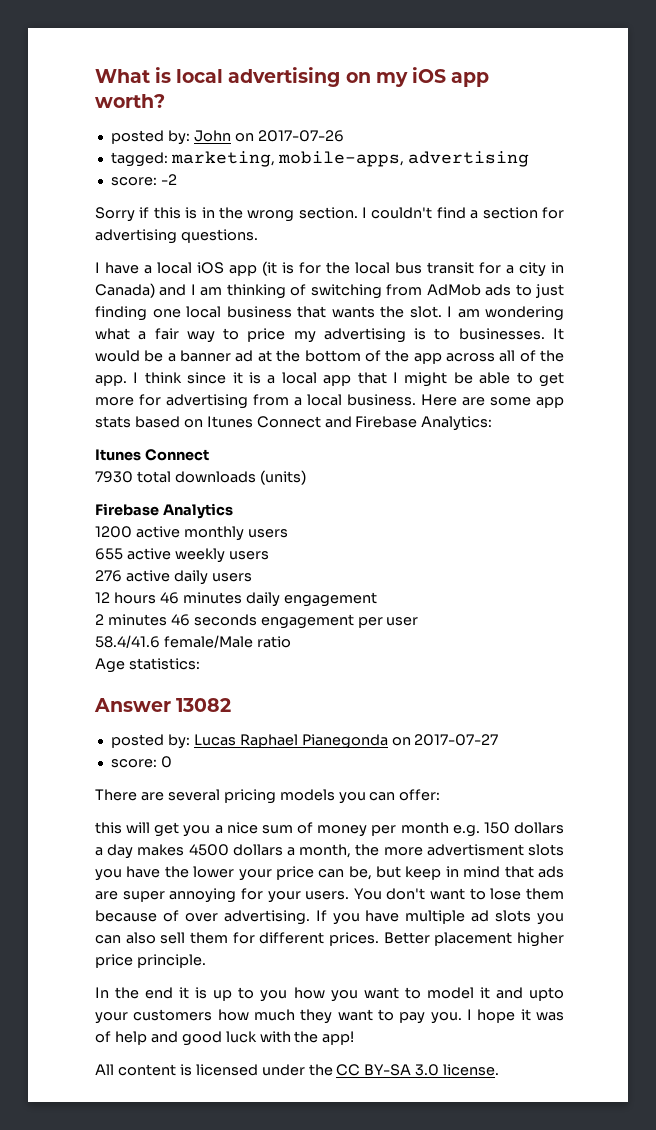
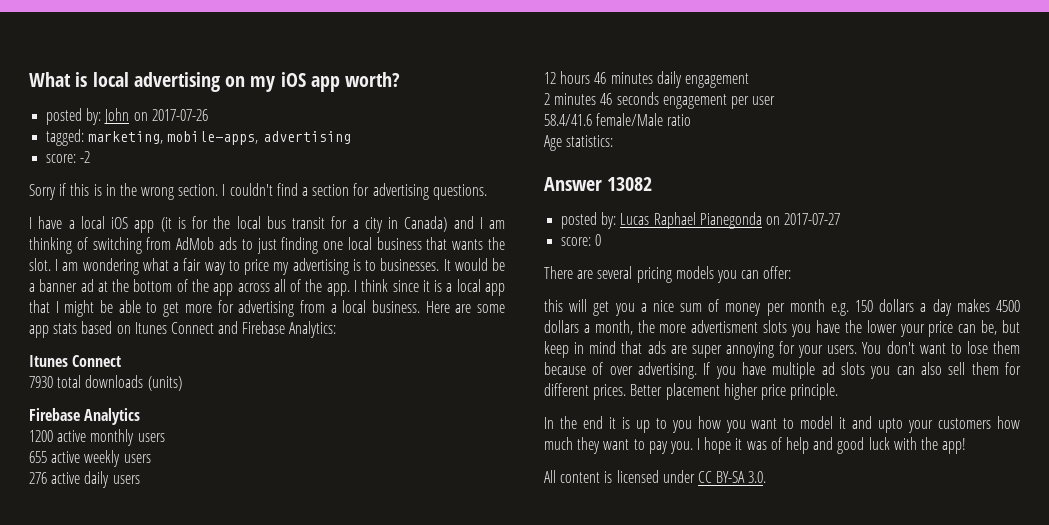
[308,1064,333,1076] the -> (695, 476) none
[415,1064,500,1076] 3.0 license. -> [748,471,767,483] 3.0.

